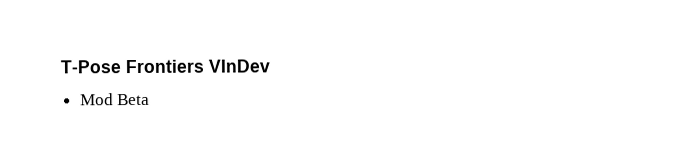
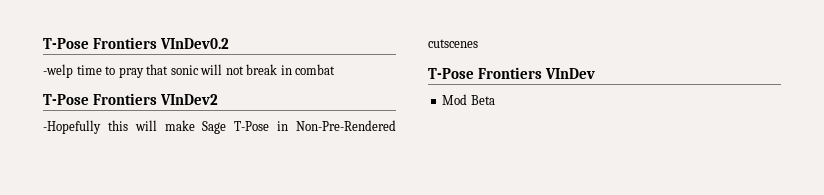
[60,59,204,74] T-Pose Frontiers -> [43,37,229,49] [43,64,336,78] [43,93,218,105] [43,120,396,134] [428,39,478,48] [428,67,542,79] T-Pose Frontiers VInDev0.2 // -welp time to pray that sonic will not break in combat // T-Pose Frontiers VInDev2 // -Hopefully this will make Sage T-Pose in Non-Pre-Rendered cutscenes // T-Pose Frontiers

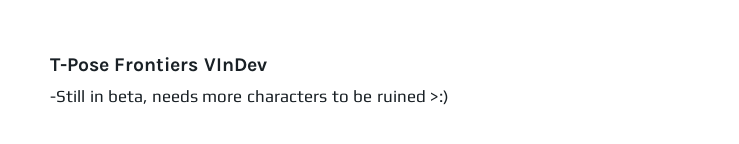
[43,37,229,49] [43,64,336,78] [43,93,218,105] [43,120,396,134] [428,39,478,48] [428,67,595,79] [442,94,495,105] T-Pose Frontiers VInDev0.2 // -welp time to pray that sonic will not break in combat // T-Pose Frontiers VInDev2 // -Hopefully this will make Sage T-Pose in Non-Pre-Rendered cutscenes // T-Pose Frontiers VInDev // Mod Beta -> [50,57,267,72] [50,90,450,105] T-Pose Frontiers VInDev // -Still in beta, needs more characters to be ruined >:)

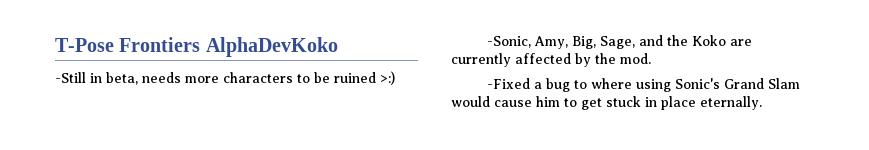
[203,58,267,72] VInDev -> [205,37,338,57] AlphaDevKoko
(450, 97) none -> [487,35,753,49] [451,53,651,67] [487,78,801,92] [451,96,762,110] // -Sonic, Amy, Big, Sage, and the Koko are currently affected by the mod. // -Fixed a bug to where using Sonic's Grand Slam would cause him to get stuck in place eternally.

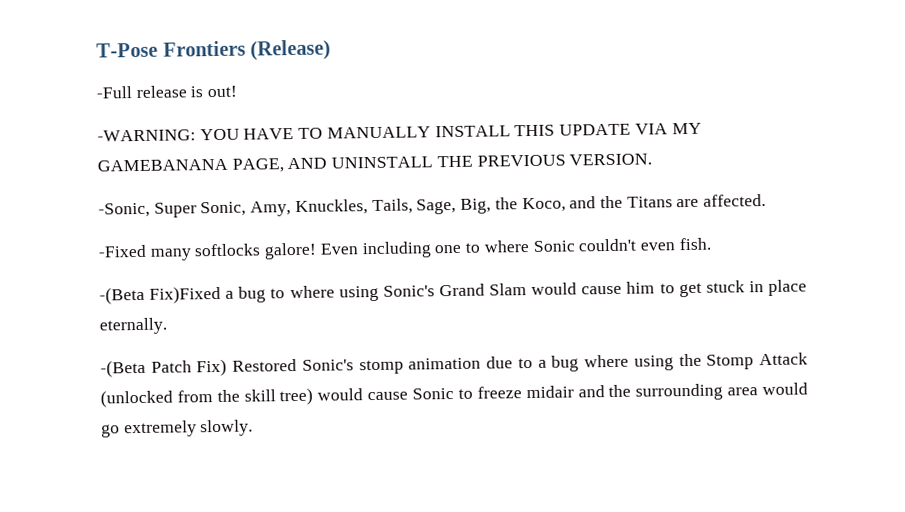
[205,37,338,57] [55,71,395,85] [487,35,753,49] [451,53,651,67] [487,78,531,89] AlphaDevKoko // -Still in beta, needs more characters to be ruined >:) // -Sonic, Amy, Big, Sage, and the Koko are currently affected by the mod. // -Fixed -> [250,39,332,61] [96,85,238,99] [97,122,702,142] [97,153,653,173] [98,193,767,218] [98,237,711,261] [99,285,222,305] (Release) // -Full release is out! // -WARNING: YOU HAVE TO MANUALLY INSTALL THIS UPDATE VIA MY GAMEBANANA PAGE, AND UNINSTALL THE PREVIOUS VERSION. // -Sonic, Super Sonic, Amy, Knuckles, Tails, Sage, Big, the Koco, and the Titans are affected. // -Fixed many softlocks galore! Even including one to where Sonic couldn't even fish. // -(Beta Fix)Fixed
(762, 103) none -> [100,352,809,378] [100,382,809,408] [101,419,254,438] // -(Beta Patch Fix) Restored Sonic's stomp animation due to a bug where using the Stomp Attack (unlocked from the skill tree) would cause Sonic to freeze midair and the surrounding area would go extremely slowly.

